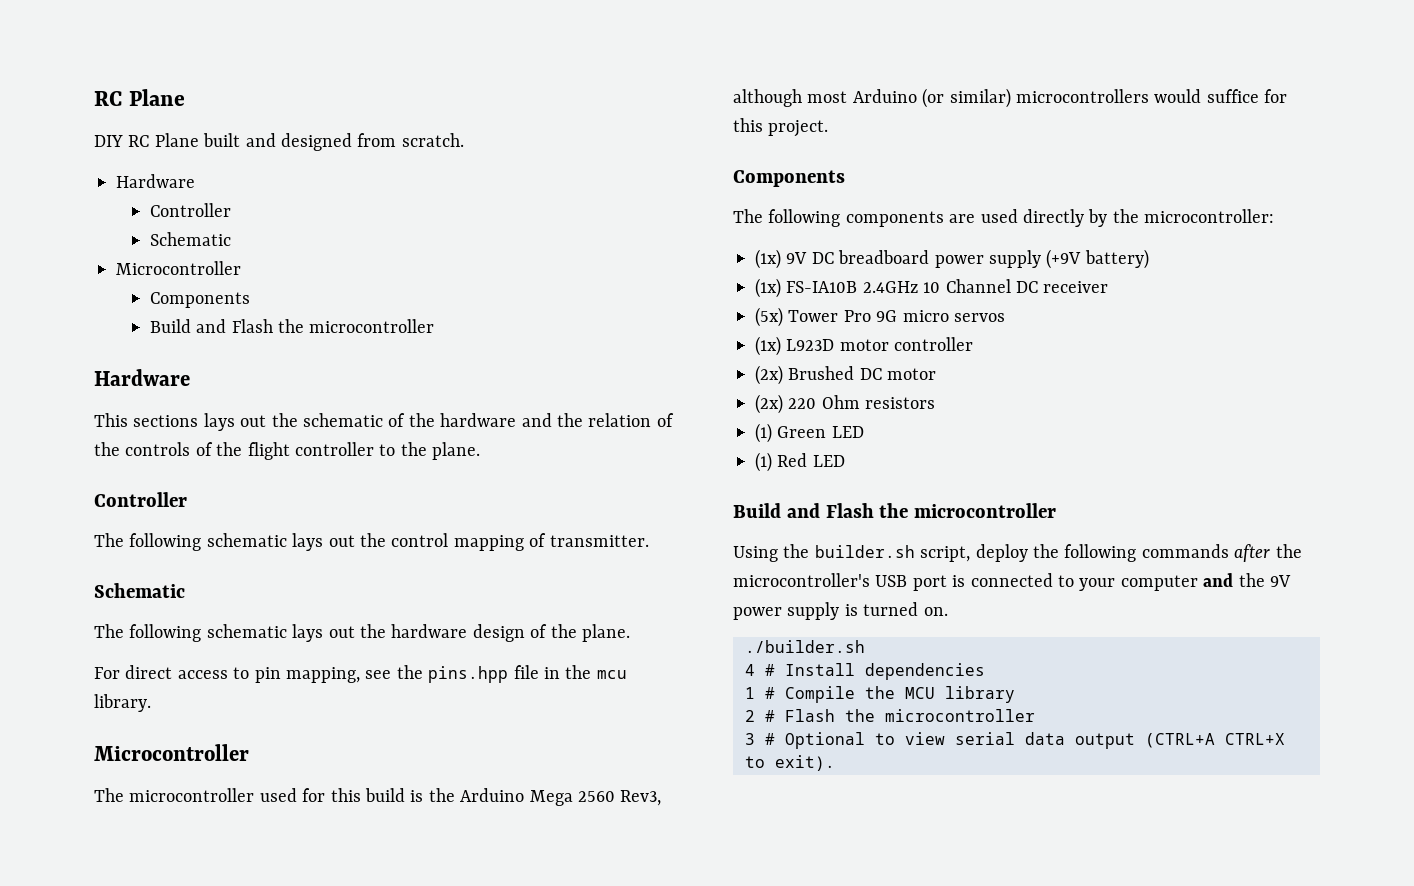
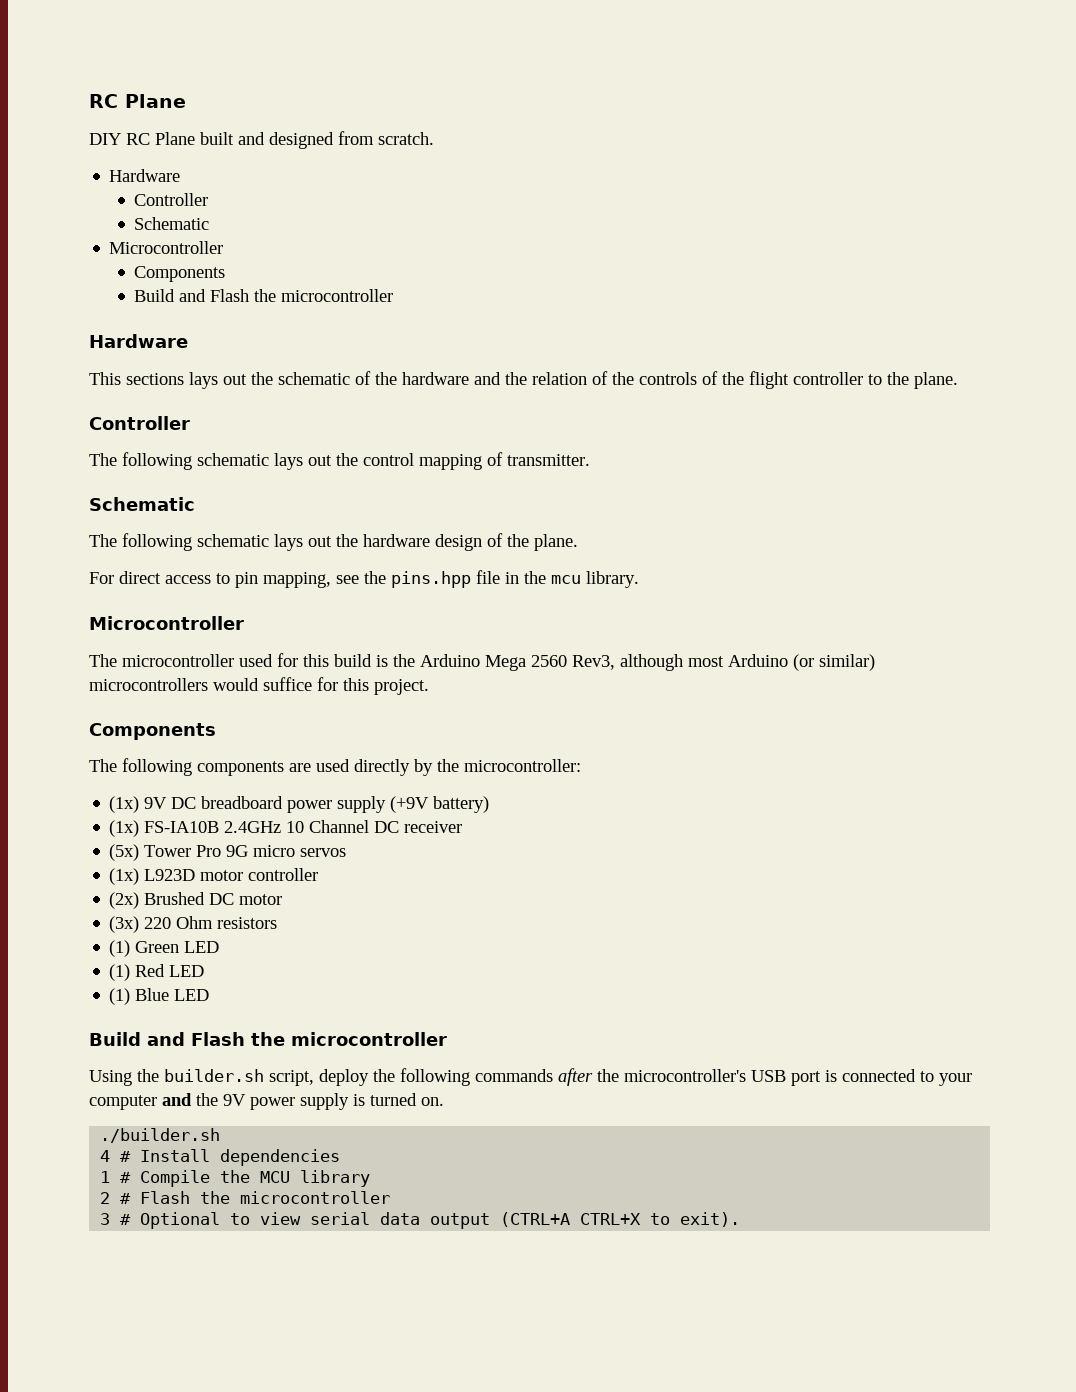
[755,394,783,414] (2x) -> [109,916,140,933] (3x)
(845, 461) none -> [109,988,210,1005] // (1) Blue LED

